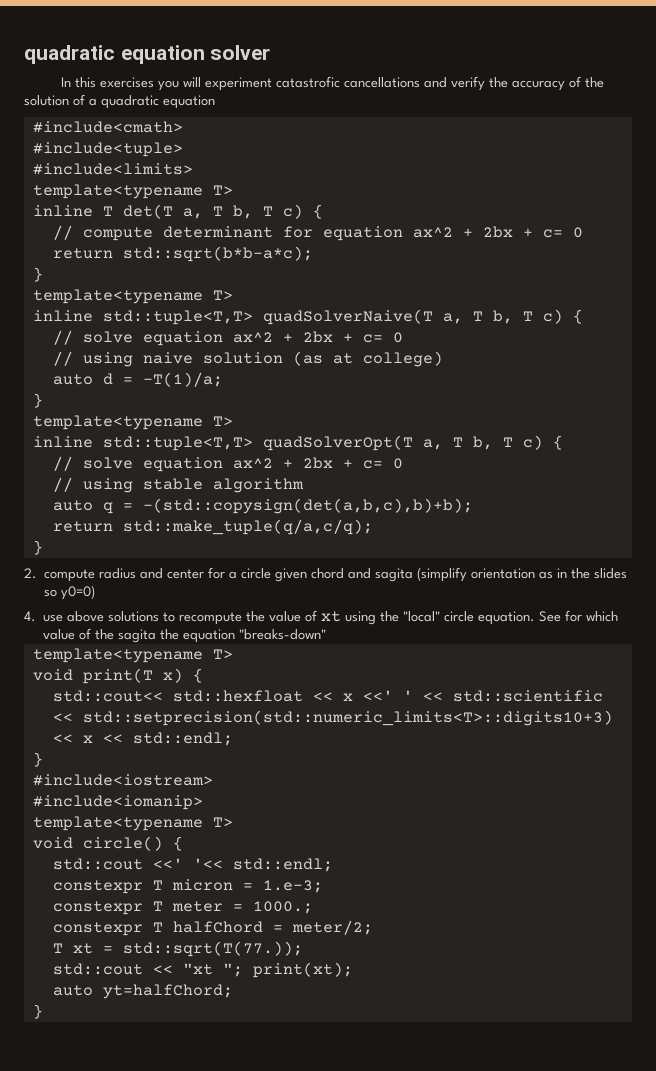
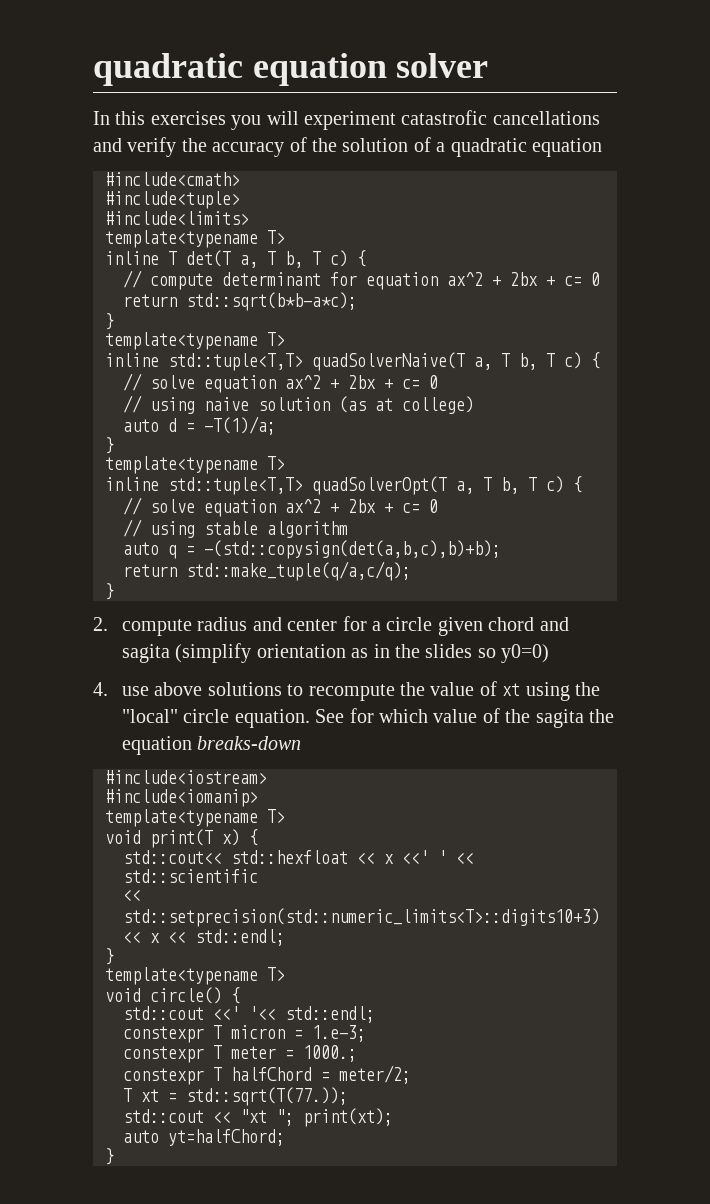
[239,629,327,640] "breaks-down" -> [197,736,302,750] [105,770,267,784] [105,789,258,807] breaks-down // #include<iostream> // #include<iomanip>
[32,774,213,786] [32,795,203,810] // #include<iostream> // #include<iomanip> -> (114, 956) none

